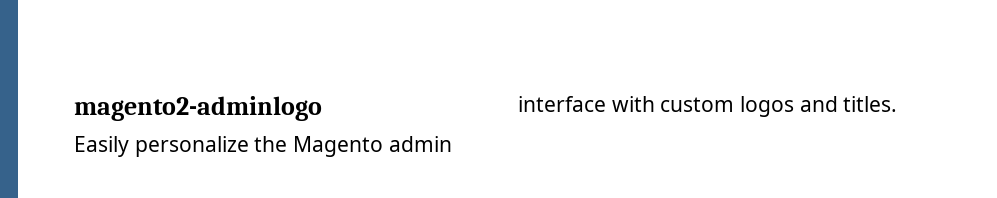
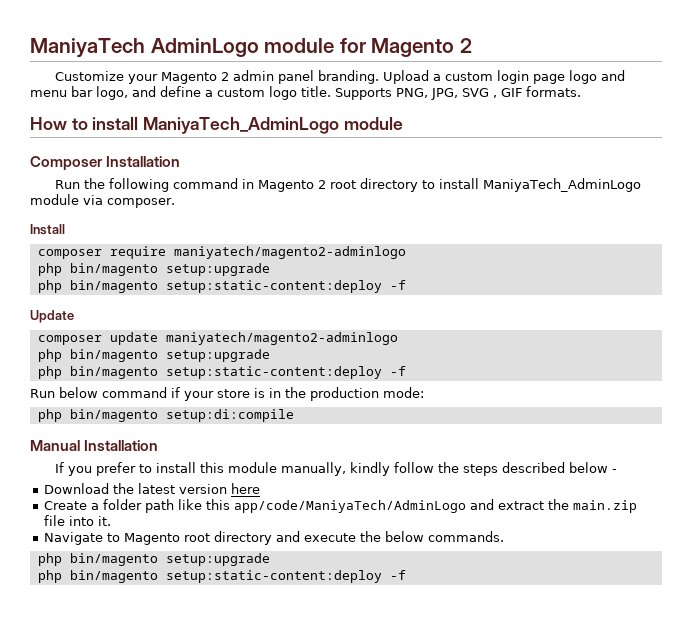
[74,96,322,121] [74,136,452,157] [518,96,898,117] magento2-adminlogo // Easily personalize the Magento admin interface with custom logos and titles. -> [30,38,472,58] [54,70,625,84] [30,86,581,100] [30,117,403,134] [30,156,181,170] [54,178,641,192] [30,194,175,208] [30,224,65,235] [37,246,406,259] [37,263,270,276] [37,280,406,293] [30,310,74,323] [37,332,398,345] [37,349,270,362] [37,366,406,379] [30,387,424,401] [37,409,294,422] [30,440,159,451] [54,462,617,476] [44,483,261,494] [44,499,638,513] [44,515,112,526] [44,531,505,545] [37,553,270,566] [37,570,406,583] ManiyaTech AdminLogo module for Magento 2 // Customize your Magento 2 admin panel branding. Upload a custom login page logo and menu bar logo, and define a custom logo title. Supports PNG, JPG, SVG , GIF formats. // How to install ManiyaTech_AdminLogo module // Composer Installation // Run the following command in Magento 2 root directory to install ManiyaTech_AdminLogo module via composer. // Install // composer require maniyatech/magento2-adminlogo // php bin/magento setup:upgrade // php bin/magento setup:static-content:deploy -f // Update // composer update maniyatech/magento2-adminlogo // php bin/magento setup:upgrade // php bin/magento setup:static-content:deploy -f // Run below command if your store is in the production mode: // php bin/magento setup:di:compile // Manual Installation // If you prefer to install this module manually, kindly follow the steps described below - // Download the latest version here // Create a folder path like this app/code/ManiyaTech/AdminLogo and extract the main.zip file into it. // Navigate to Magento root directory and execute the below commands. // php bin/magento setup:upgrade // php bin/magento setup:static-content:deploy -f

